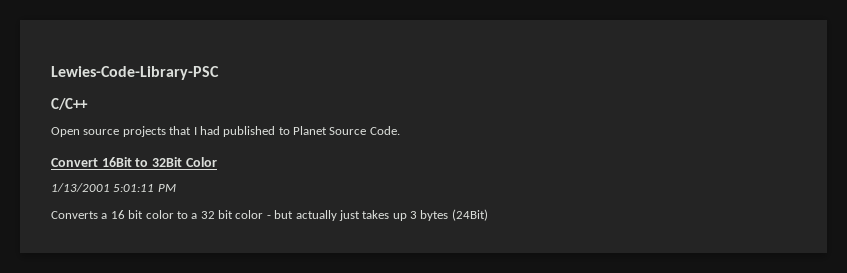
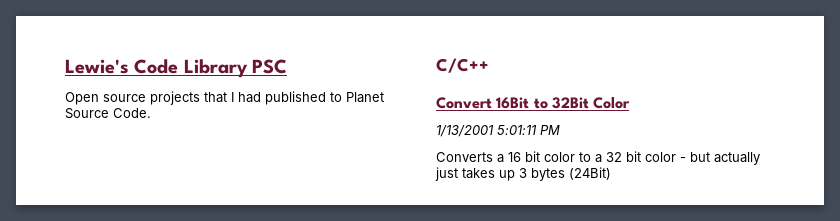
[51,66,219,80] [51,98,88,110] Lewies-Code-Library-PSC // C/C++ -> [65,59,288,78] Lewie's Code Library PSC
(400, 130) none -> [436,58,489,73] // C/C++

